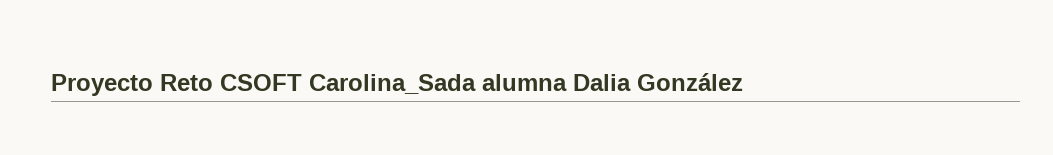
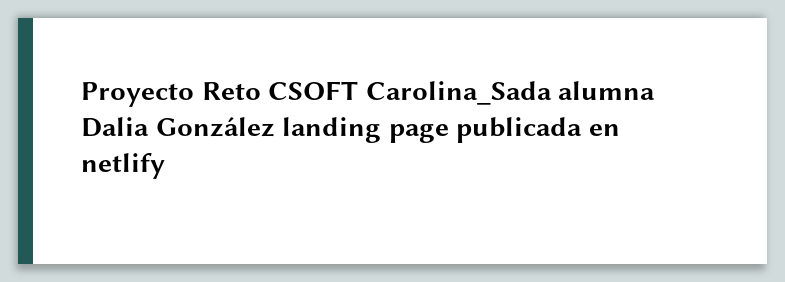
(743, 82) none -> [282,117,620,143] [81,153,165,179] landing page publicada en netlify

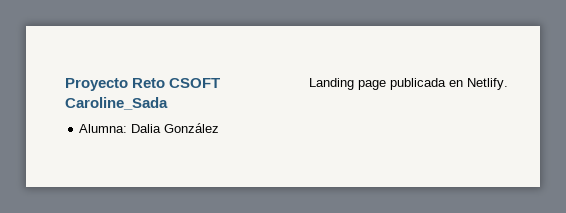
[365,81,656,105] Carolina_Sada alumna -> [65,97,168,110] [79,124,128,133] Caroline_Sada // Alumna:
[282,117,382,143] landing -> [309,78,354,90] // Landing
[81,153,165,179] netlify -> [467,78,508,90] Netlify.

